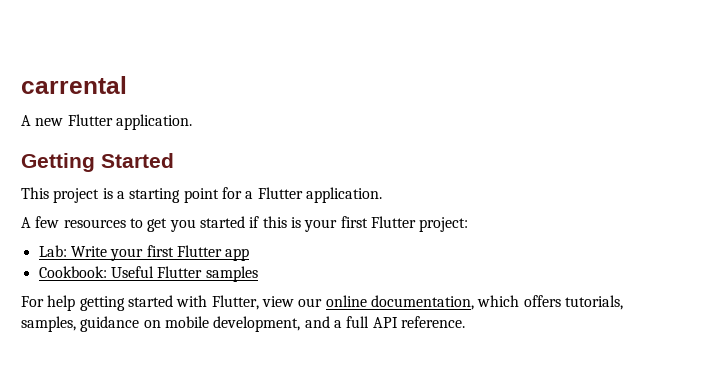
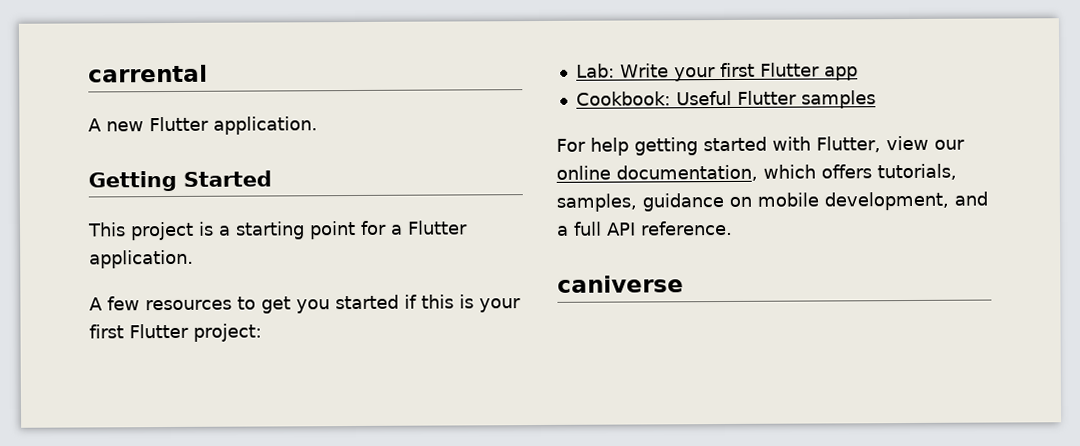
(465, 322) none -> [557,275,684,293] // caniverse

